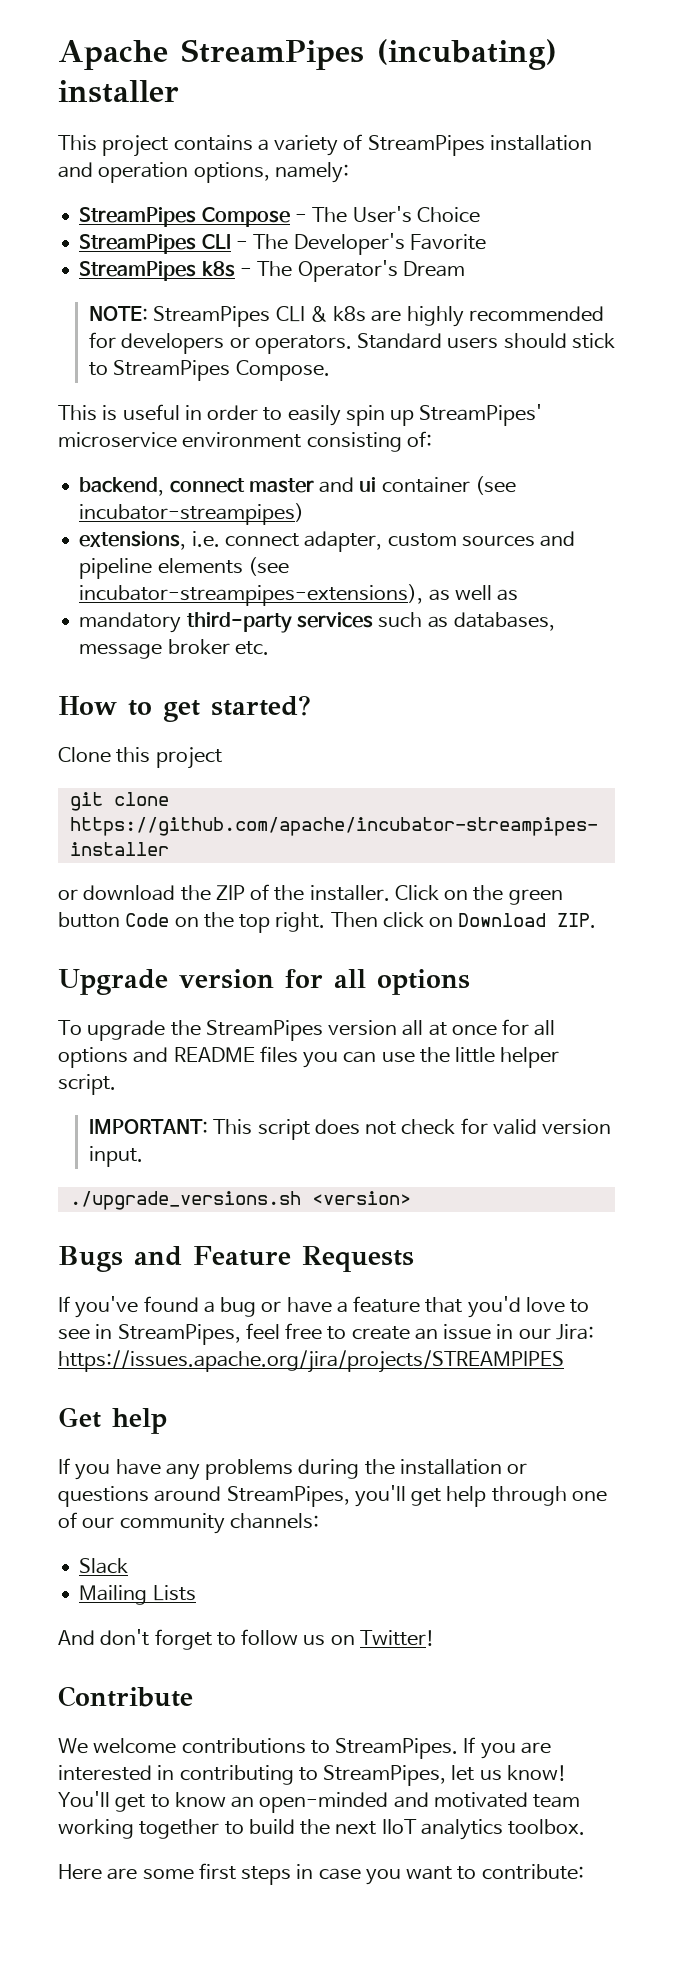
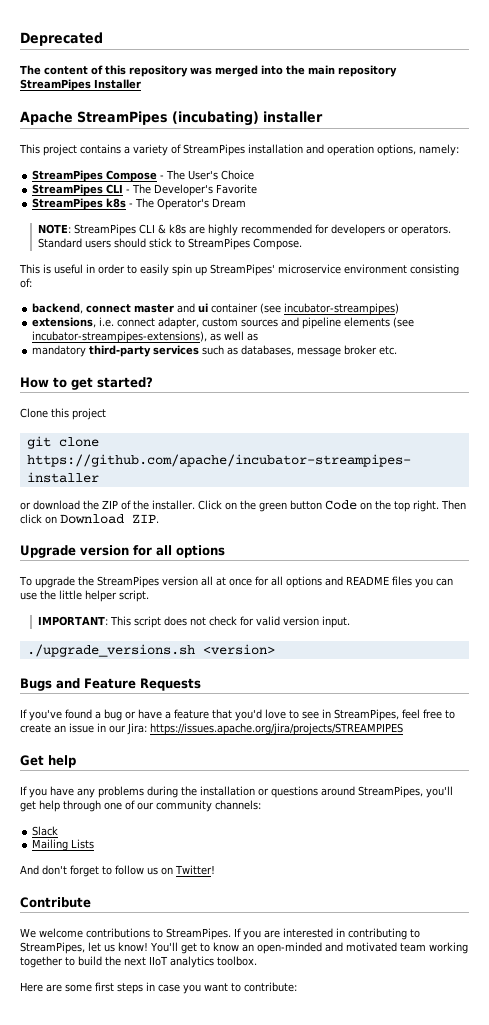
(58, 55) none -> [20,32,103,46] [20,65,397,77] [20,79,141,91] Deprecated // The content of this repository was merged into the main repository StreamPipes Installer //

